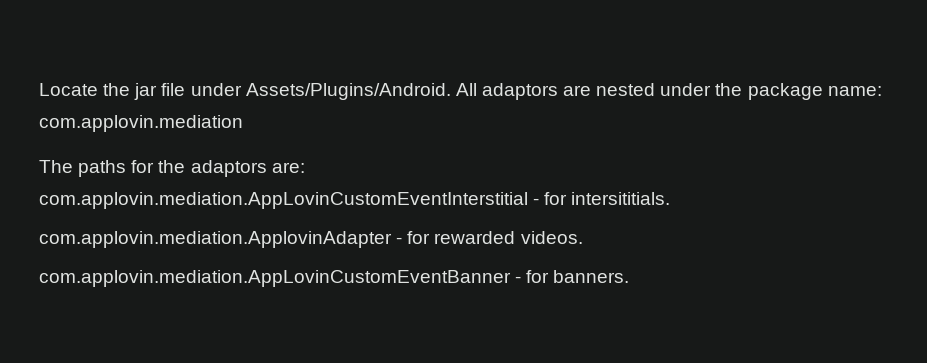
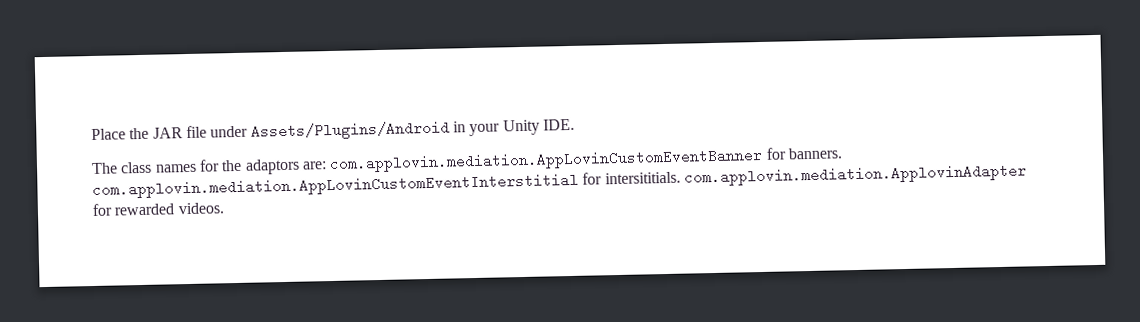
[39,83,882,100] [39,115,243,132] Locate the jar file under Assets/Plugins/Android. All adaptors are nested under the package name: com.applovin.mediation -> [91,118,575,141] Place the JAR file under Assets/Plugins/Android in your Unity IDE.
[78,160,127,177] paths -> [120,161,197,174] class names
[39,192,540,209] // com.applovin.mediation.AppLovinCustomEventInterstitial - -> [329,147,843,174] [92,172,579,200] com.applovin.mediation.AppLovinCustomEventBanner for banners. com.applovin.mediation.AppLovinCustomEventInterstitial
[39,231,403,248] // com.applovin.mediation.ApplovinAdapter - -> [683,163,1027,187] com.applovin.mediation.ApplovinAdapter
[39,270,630,287] // com.applovin.mediation.AppLovinCustomEventBanner - for banners. -> (225, 208) none

